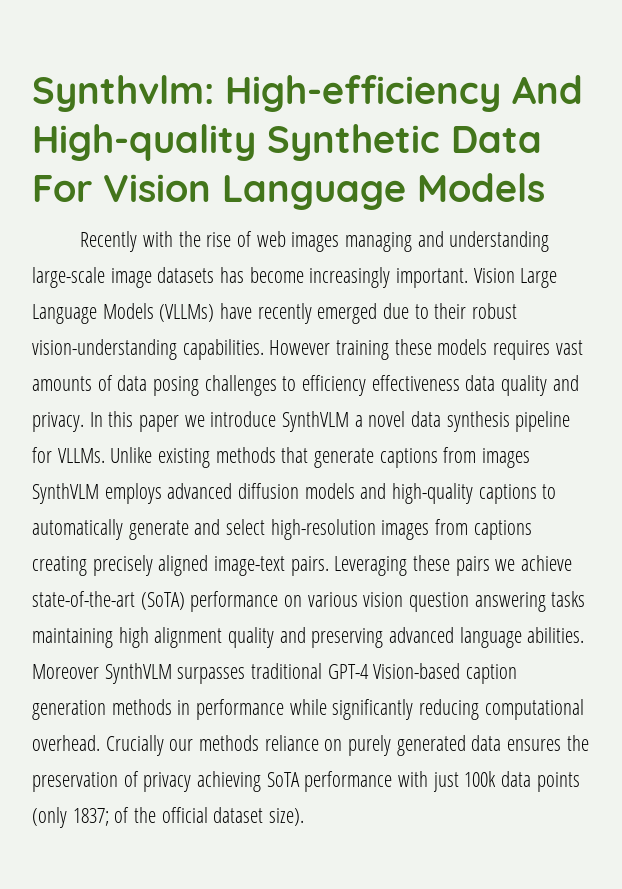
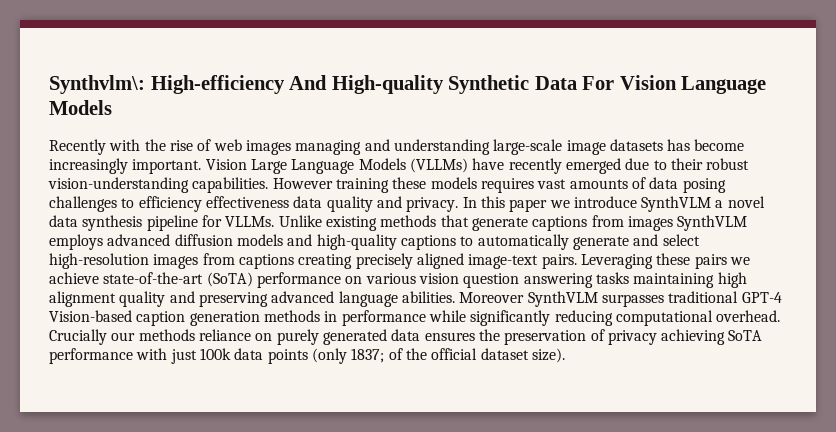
[32,75,214,112] Synthvlm: -> [49,75,145,94] Synthvlm\:

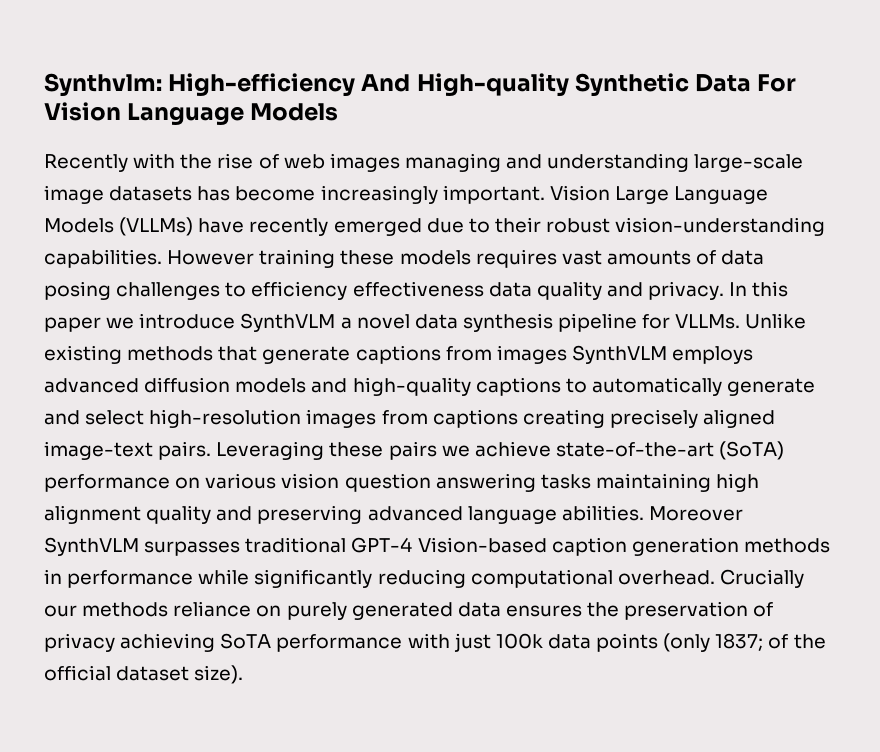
[49,75,145,94] Synthvlm\: -> [44,73,162,96] Synthvlm:

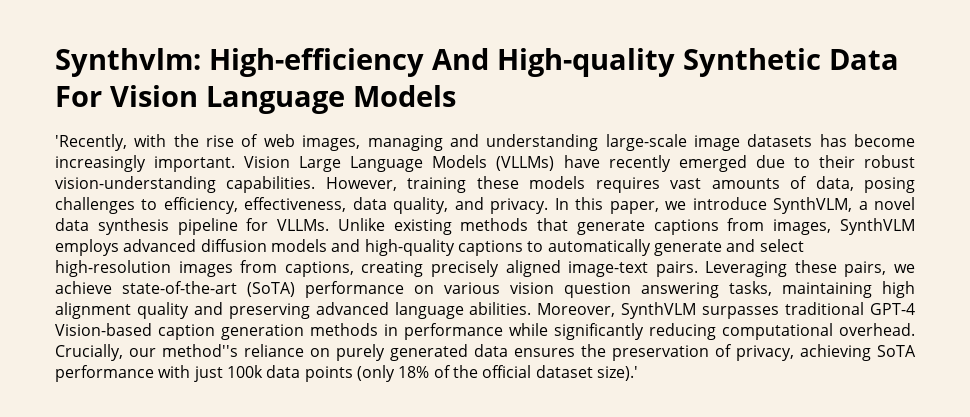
[44,154,128,172] Recently -> [55,134,127,151] 'Recently,
[329,153,400,172] images -> [302,135,361,151] images,
[167,250,255,265] However -> [325,177,397,191] However,
[721,250,765,265] data -> [815,176,854,191] data,
[251,281,602,300] efficiency effectiveness data quality -> [163,197,449,214] efficiency, effectiveness, data quality,
[44,317,101,332] paper -> [609,201,659,214] paper,
[240,313,336,332] SynthVLM -> [773,197,853,214] SynthVLM,
[496,345,567,364] images -> [773,219,832,235] images,
[432,409,518,428] captions -> [284,261,354,277] captions,
[388,441,437,460] pairs -> [844,261,887,277] pairs,
[540,474,591,489] tasks -> [728,281,772,296] tasks,
[648,506,743,521] Moreover -> [537,303,616,317] Moreover,
[719,569,804,588] [44,602,169,617] Crucially our methods -> [55,344,239,361] Crucially, our method''s
[44,633,115,652] privacy -> [736,345,795,361] privacy,
[715,633,764,651] 1837; -> [398,366,430,378] 18%
[194,665,244,684] size). -> [596,366,638,381] size).'

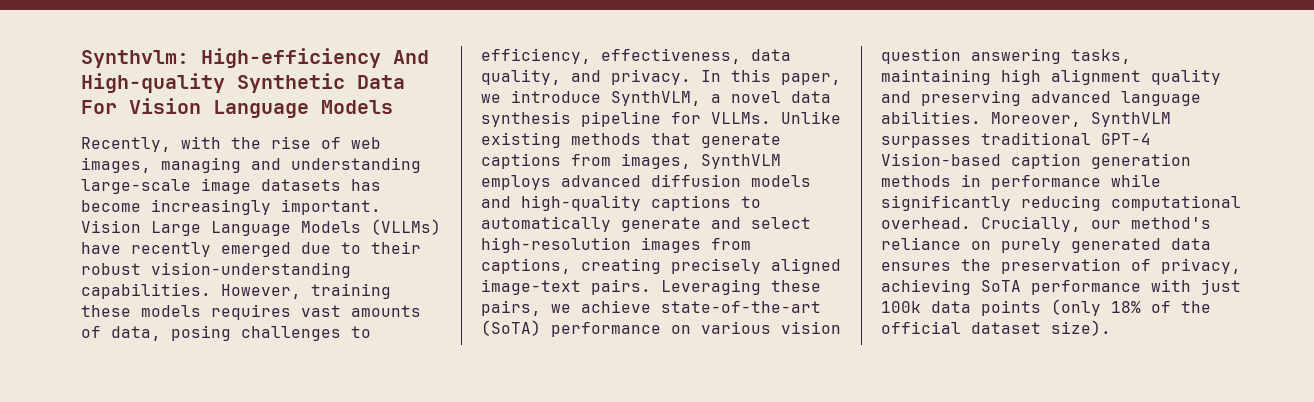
[55,134,127,151] 'Recently, -> [81,137,171,152] Recently,
[162,344,239,357] method''s -> [1131,217,1211,229] method's
[596,366,638,381] size).' -> [1051,320,1111,336] size).

